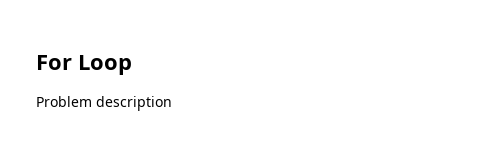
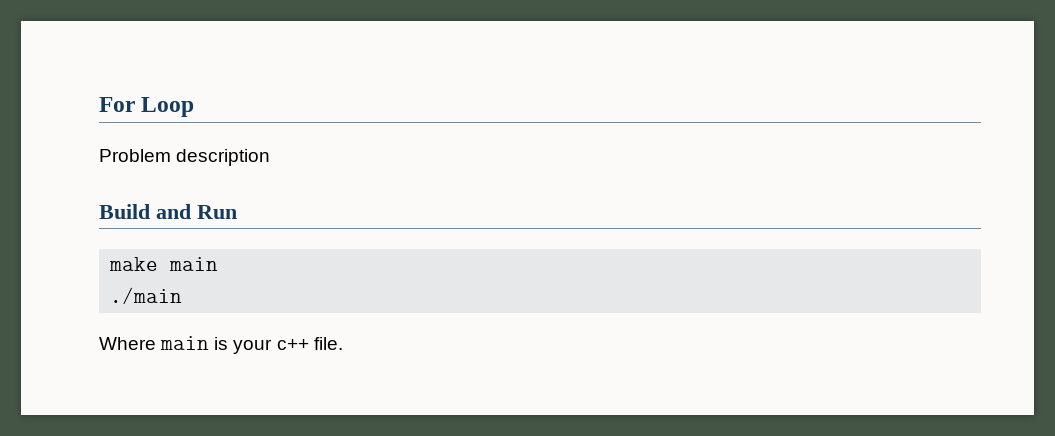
(172, 103) none -> [99,204,237,219] [109,257,219,271] [110,287,183,304] [99,336,343,354] // Build and Run // make main // ./main // Where main is your c++ file.

